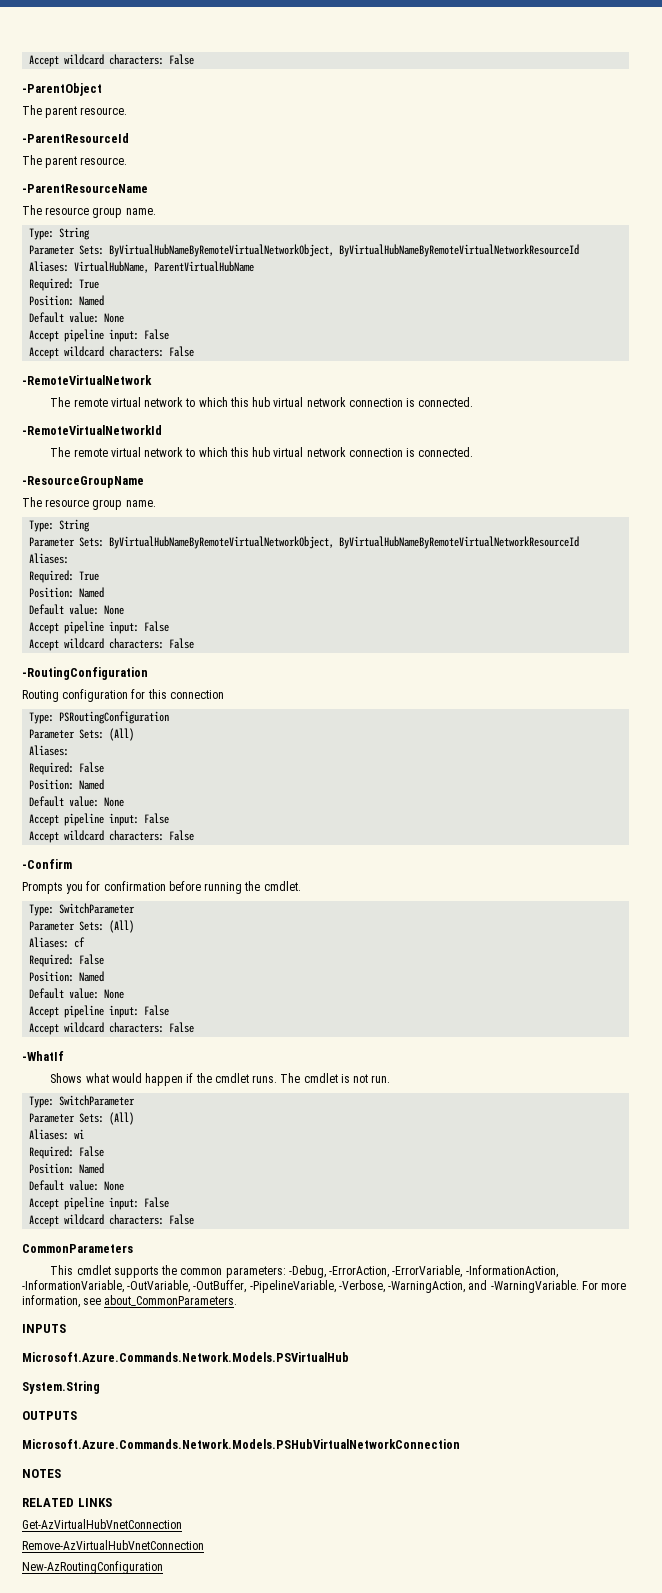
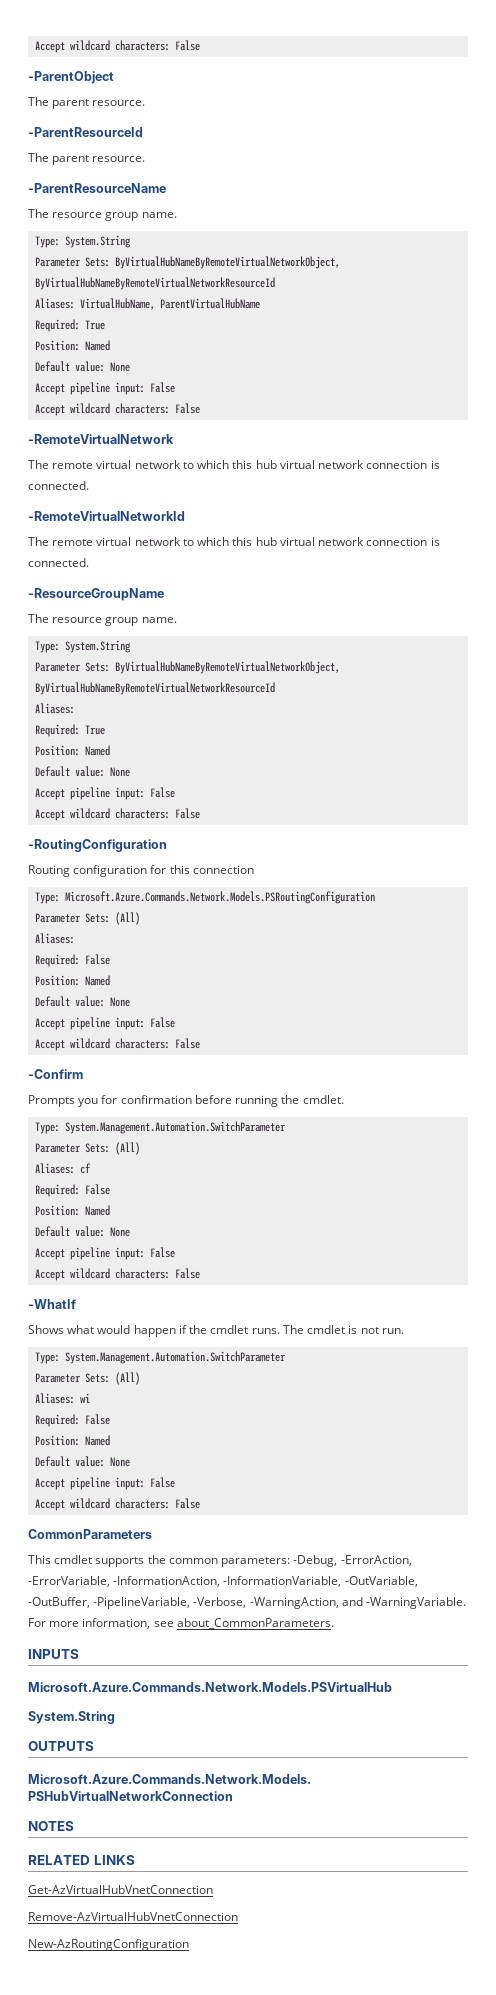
[59,227,91,240] String -> [65,235,132,248] System.String
[59,519,91,532] String -> [65,640,132,653] System.String
[59,711,170,724] PSRoutingConfiguration -> [65,891,376,904] Microsoft.Azure.Commands.Network.Models.PSRoutingConfiguration
[59,903,136,914] SwitchParameter -> [65,1121,287,1134] System.Management.Automation.SwitchParameter
[59,1095,136,1106] SwitchParameter -> [65,1351,287,1364] System.Management.Automation.SwitchParameter

